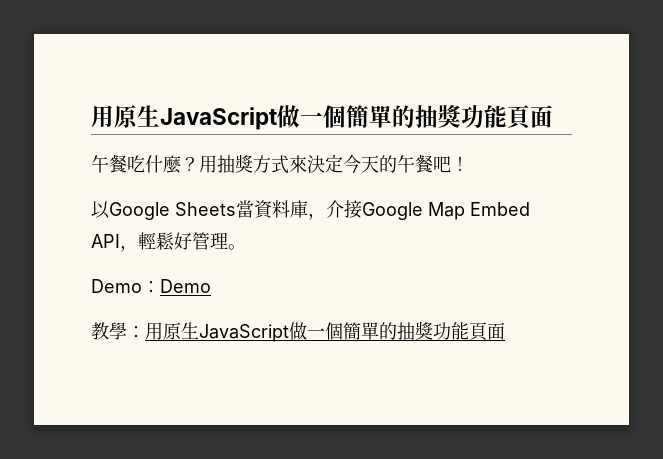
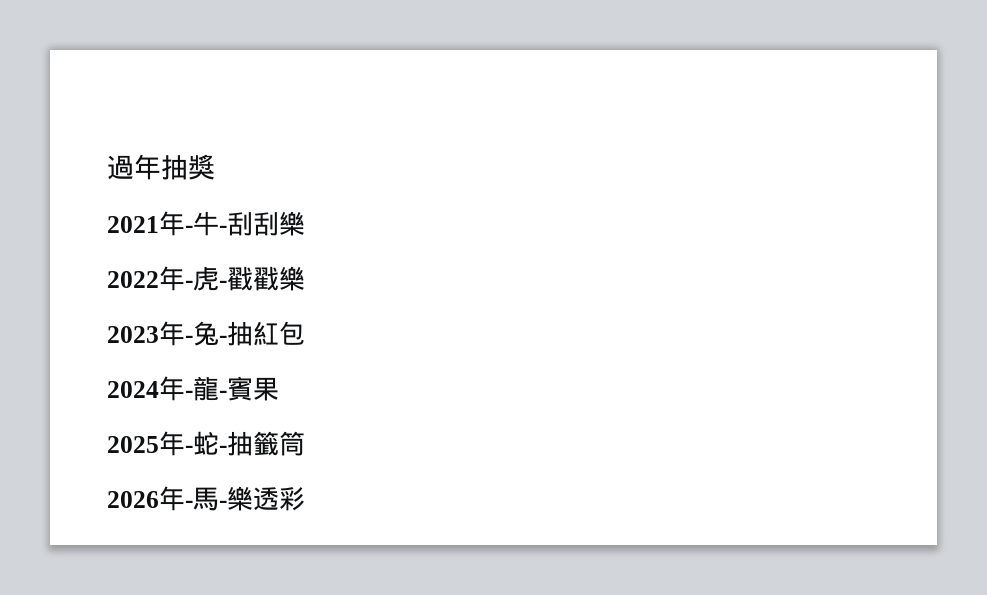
[91,105,553,130] [91,154,469,174] [91,200,530,220] [91,232,246,252] [91,279,211,293] [91,321,505,342] 用原生JavaScript做一個簡單的抽獎功能頁面 // 午餐吃什麼？用抽獎方式來決定今天的午餐吧！ // 以Google Sheets當資料庫，介接Google Map Embed API，輕鬆好管理。 // Demo：Demo // 教學：用原生JavaScript做一個簡單的抽獎功能頁面 -> [107,154,215,180] [107,211,305,236] [107,266,305,291] [107,321,305,346] [107,376,279,401] [107,431,305,456] [107,486,305,511] 過年抽獎 // 2021年-牛-刮刮樂 // 2022年-虎-戳戳樂 // 2023年-兔-抽紅包 // 2024年-龍-賓果 // 2025年-蛇-抽籤筒 // 2026年-馬-樂透彩

